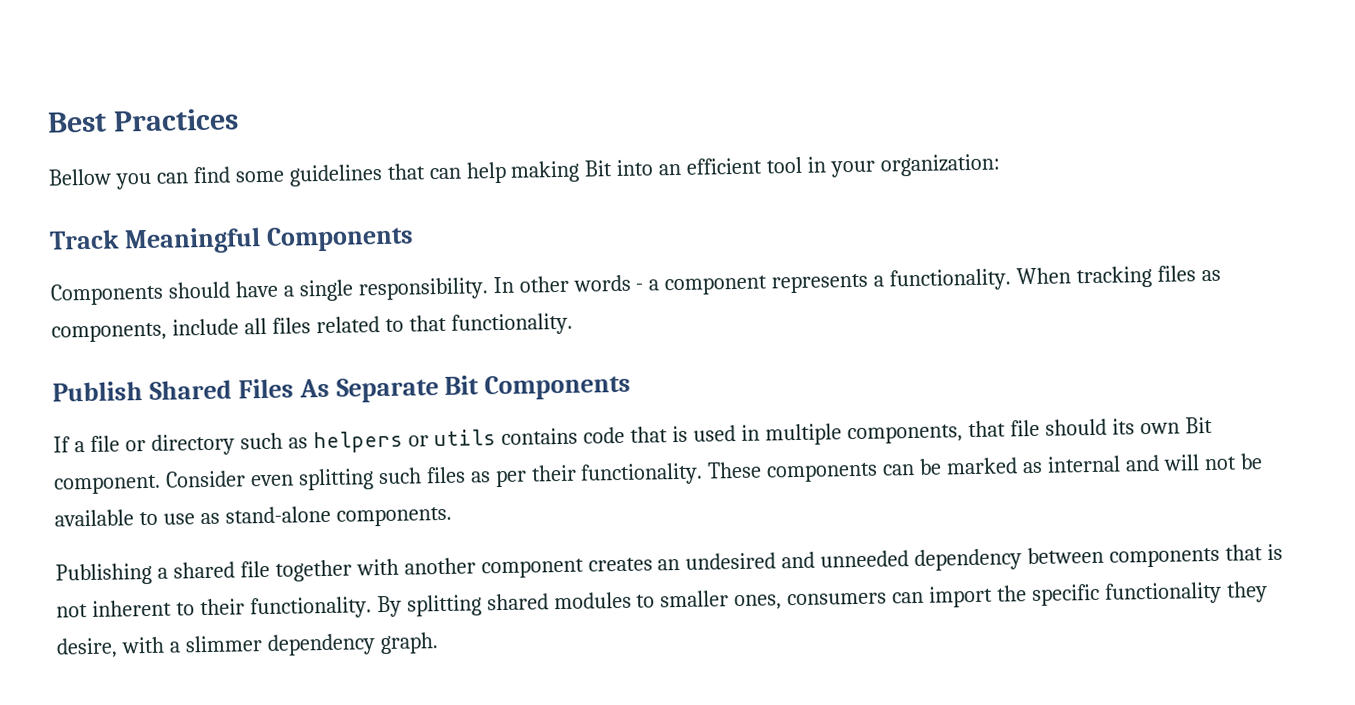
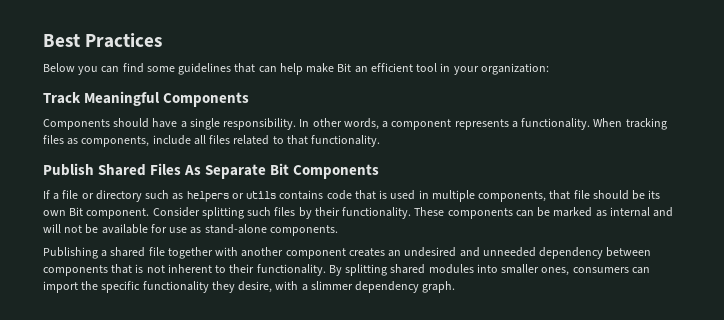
[48,168,112,186] Bellow -> [43,63,75,72] Below
[510,159,654,183] making Bit into -> [306,63,352,73] make Bit
[572,274,644,292] words - -> [343,118,379,130] words,
(1107, 427) none -> [632,190,646,200] be
[250,474,294,487] even -> (200, 212) none
[469,469,527,488] as per -> [298,207,312,219] by
[138,511,158,526] to -> [150,224,167,233] for
[636,594,656,608] to -> [476,264,498,273] into

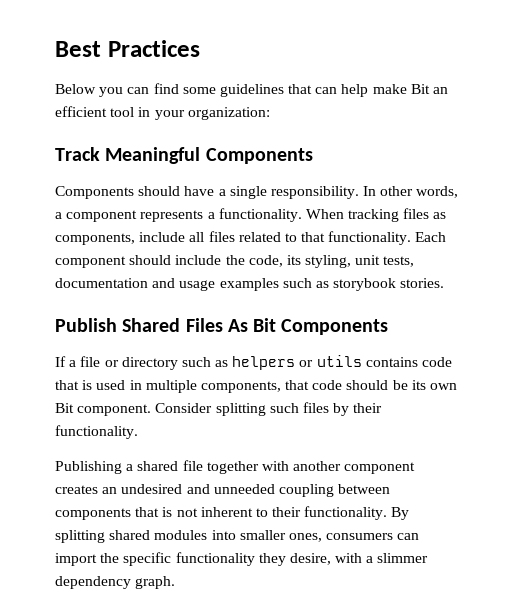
(381, 141) none -> [415,232,447,242] [55,255,415,268] [55,278,445,291] Each component should include the code, its styling, unit tests, documentation and usage examples such as storybook stories.
[205,164,267,179] Separate -> (248, 325) none
[573,190,590,199] file -> [312,380,343,390] code
[414,207,674,219] [43,224,338,236] These components can be marked as internal and will not be available for use as stand-alone components. -> (138, 432) none
[539,247,604,259] dependency -> [278,484,334,497] coupling

